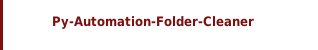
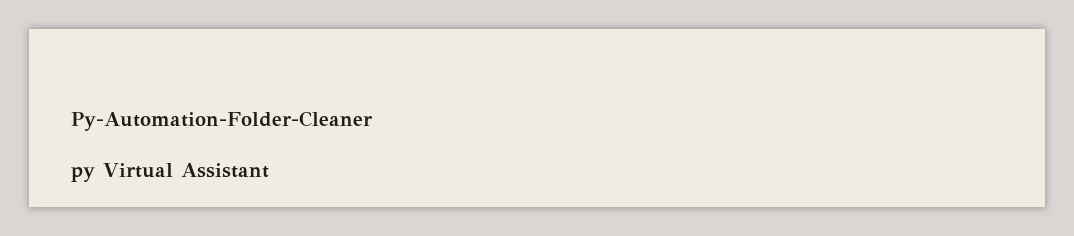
(254, 22) none -> [71,163,269,182] // py Virtual Assistant

